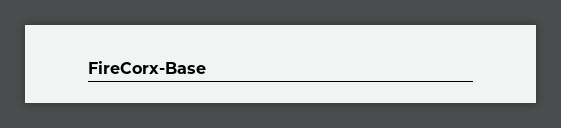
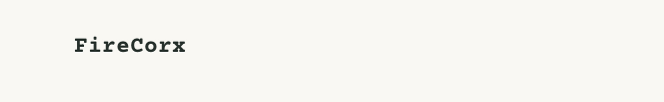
[88,61,206,74] FireCorx-Base -> [73,35,187,53] FireCorx

